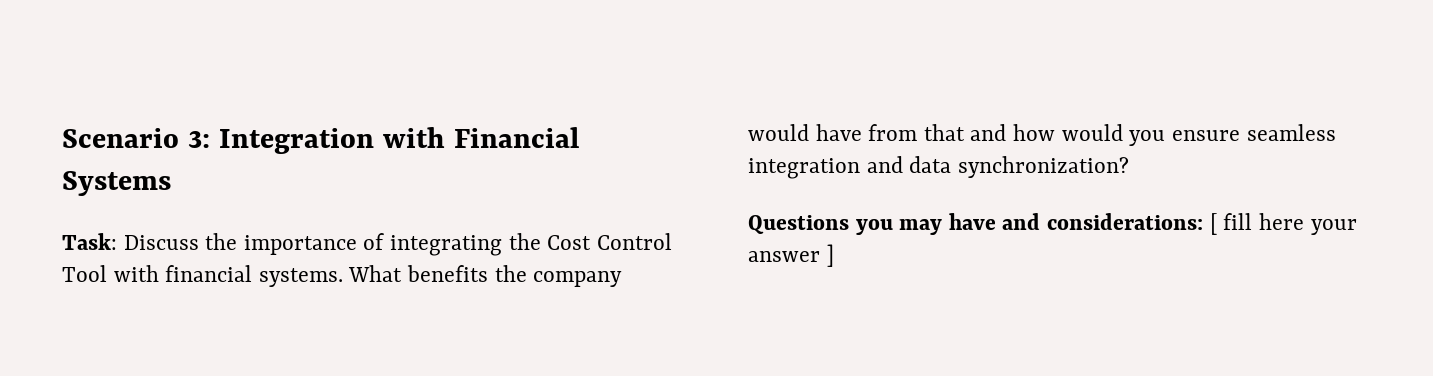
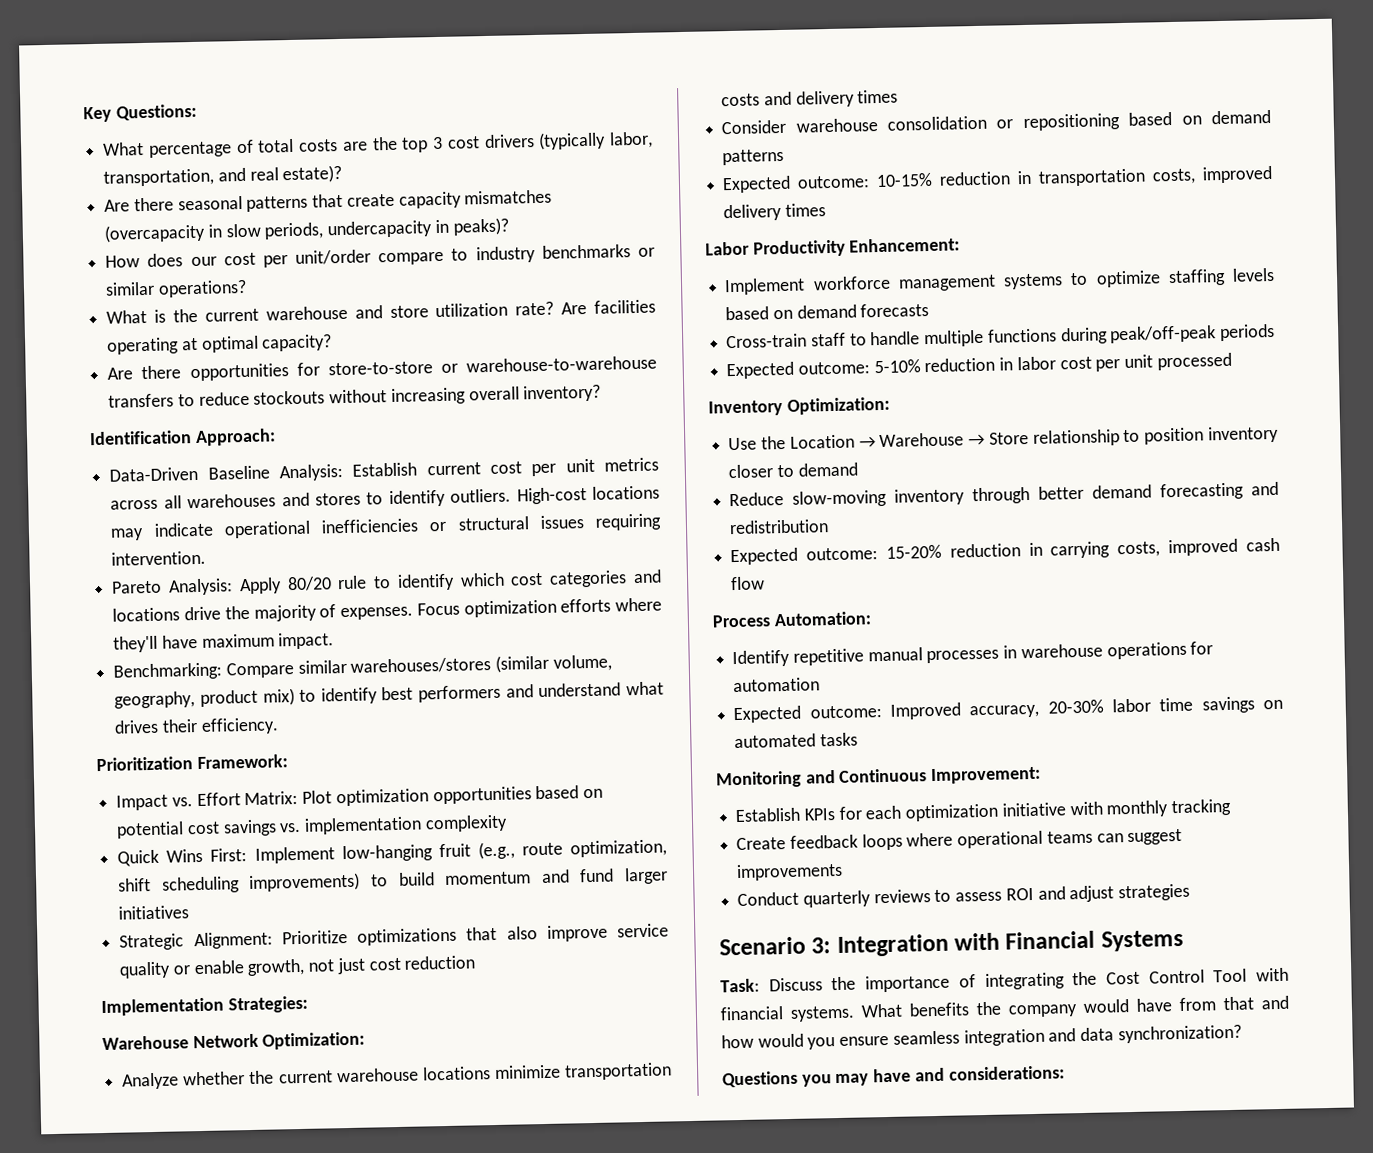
(62, 138) none -> [83,103,197,123] [103,131,654,158] [103,164,343,187] [104,189,553,212] [104,217,509,243] [105,244,655,268] [105,279,247,298] [106,299,656,324] [107,334,333,355] [107,355,657,382] [108,384,602,408] [89,428,276,447] [109,457,659,482] [110,485,660,510] [110,513,662,541] [111,550,207,566] [111,569,662,596] [112,597,662,622] [113,632,335,653] [113,654,612,681] [114,681,665,709] [114,717,279,735] [96,754,288,772] [116,785,604,811] [116,814,508,839] [117,839,667,867] [118,867,668,894] [118,905,190,920] [119,923,669,951] [119,955,476,979] [101,995,308,1017] [102,1031,366,1051] [122,1062,673,1090] [721,89,899,108] [721,109,1271,135] [722,148,785,166] [722,165,1273,194] [723,203,826,222] [705,237,961,258] [724,267,1275,296] [725,302,930,321] [726,323,1276,349] [726,352,1232,380] [708,396,890,417] [728,425,1279,451] [728,462,858,479] [729,481,1279,508] [729,519,830,535] [730,537,1280,566] [731,576,766,591] [712,611,872,628] [732,641,1214,668] [733,677,821,693] [733,696,1283,724] [734,732,858,749] [716,766,1042,789] [735,798,1232,823] [736,828,1183,851] [736,862,844,882] [737,883,1191,908] Key Questions: // What percentage of total costs are the top 3 cost drivers (typically labor, transportation, and real estate)? // Are there seasonal patterns that create capacity mismatches (overcapacity in slow periods, undercapacity in peaks)? // How does our cost per unit/order compare to industry benchmarks or similar operations? // What is the current warehouse and store utilization rate? Are facilities operating at optimal capacity? // Are there opportunities for store-to-store or warehouse-to-warehouse transfers to reduce stockouts without increasing overall inventory? // Identification Approach: // Data-Driven Baseline Analysis: Establish current cost per unit metrics across all warehouses and stores to identify outliers. High-cost locations may indicate operational inefficiencies or structural issues requiring intervention. // Pareto Analysis: Apply 80/20 rule to identify which cost categories and locations drive the majority of expenses. Focus optimization efforts where they'll have maximum impact. // Benchmarking: Compare similar warehouses/stores (similar volume, geography, product mix) to identify best performers and understand what drives their efficiency. // Prioritization Framework: // Impact vs. Effort Matrix: Plot optimization opportunities based on potential cost savings vs. implementation complexity // Quick Wins First: Implement low-hanging fruit (e.g., route optimization, shift scheduling improvements) to build momentum and fund larger initiatives // Strategic Alignment: Prioritize optimizations that also improve service quality or enable growth, not just cost reduction // Implementation Strategies: // Warehouse Network Optimization: // Analyze whether the current warehouse locations minimize transportation costs and delivery times // Consider warehouse consolidation or repositioning based on demand patterns // Expected outcome: 10-15% reduction in transportation costs, improved delivery times // Labor Productivity Enhancement: // Implement workforce management systems to optimize staffing levels based on demand forecasts // Cross-train staff to handle multiple functions during peak/off-peak periods // Expected outcome: 5-10% reduction in labor cost per unit processed // Inventory Optimization: // Use the Location → Warehouse → Store relationship to position inventory closer to demand // Reduce slow-moving inventory through better demand forecasting and redistribution // Expected outcome: 15-20% reduction in carrying costs, improved cash flow // Process Automation: // Identify repetitive manual processes in warehouse operations for automation // Expected outcome: Improved accuracy, 20-30% labor time savings on automated tasks // Monitoring and Continuous Improvement: // Establish KPIs for each optimization initiative with monthly tracking // Create feedback loops where operational teams can suggest improvements // Conduct quarterly reviews to assess ROI and adjust strategies //
[1209,213,1357,235] [748,244,834,267] [ fill here your answer ] -> (1065, 1073) none

